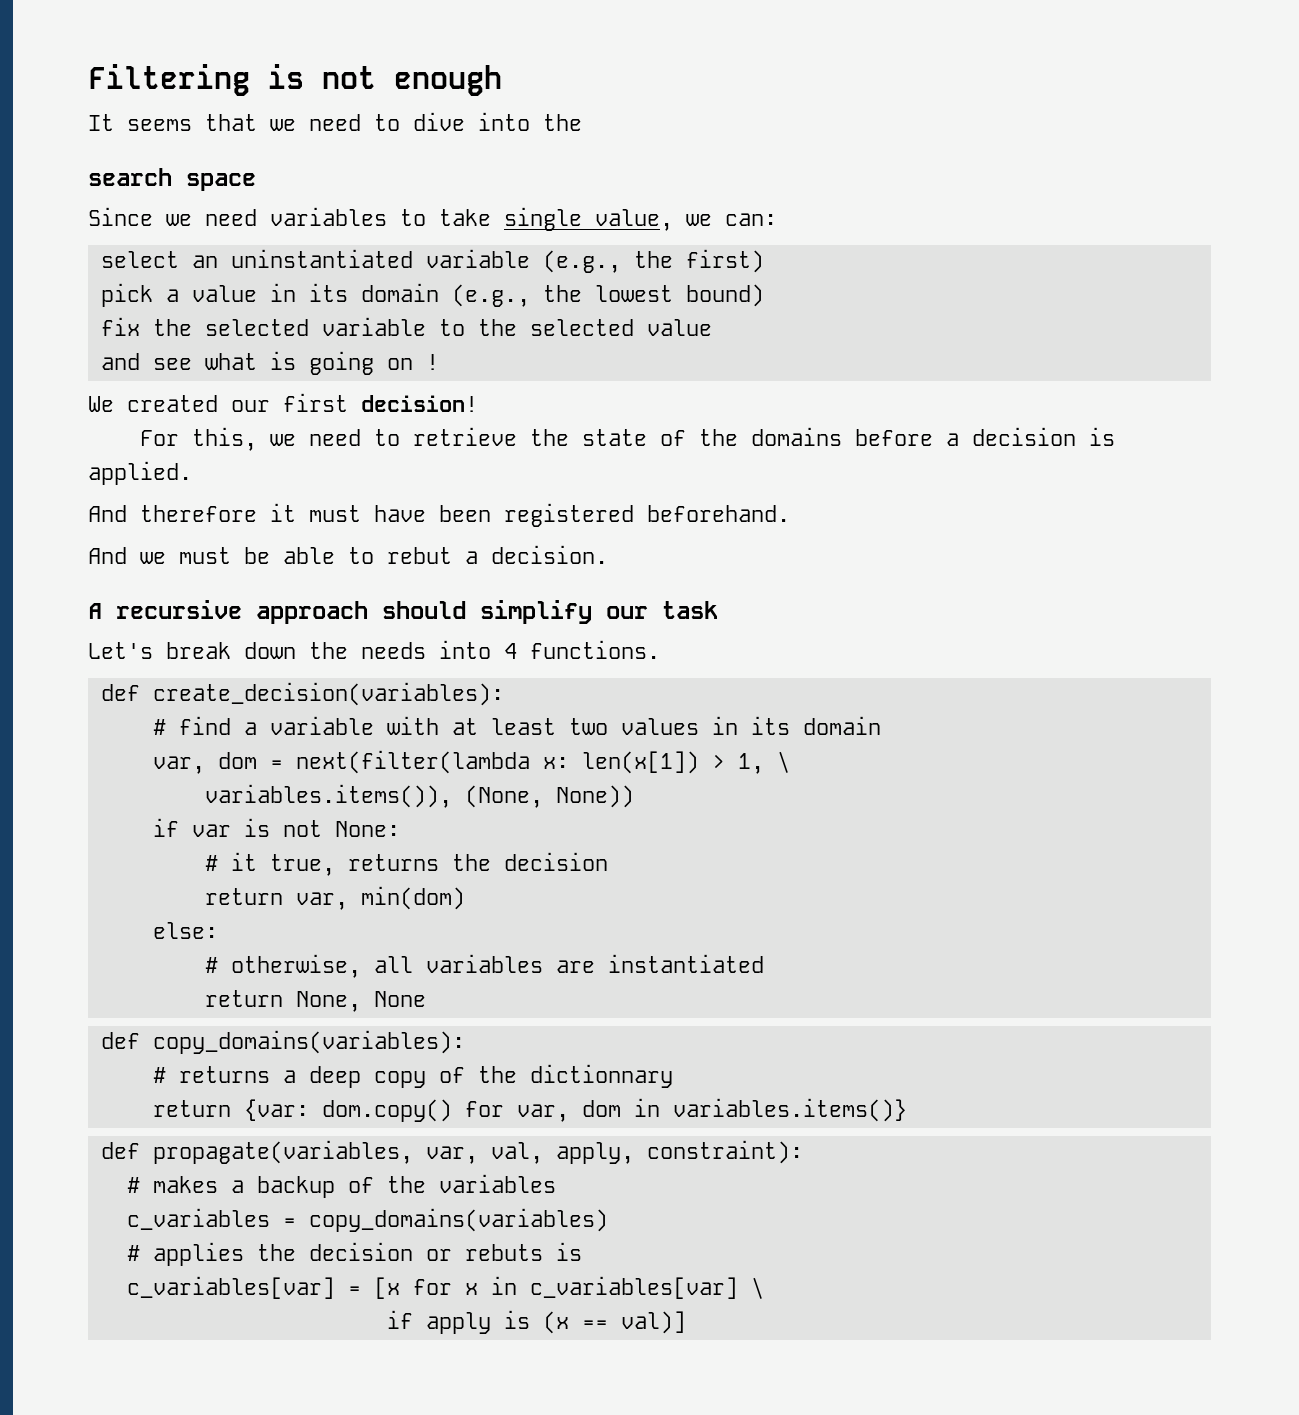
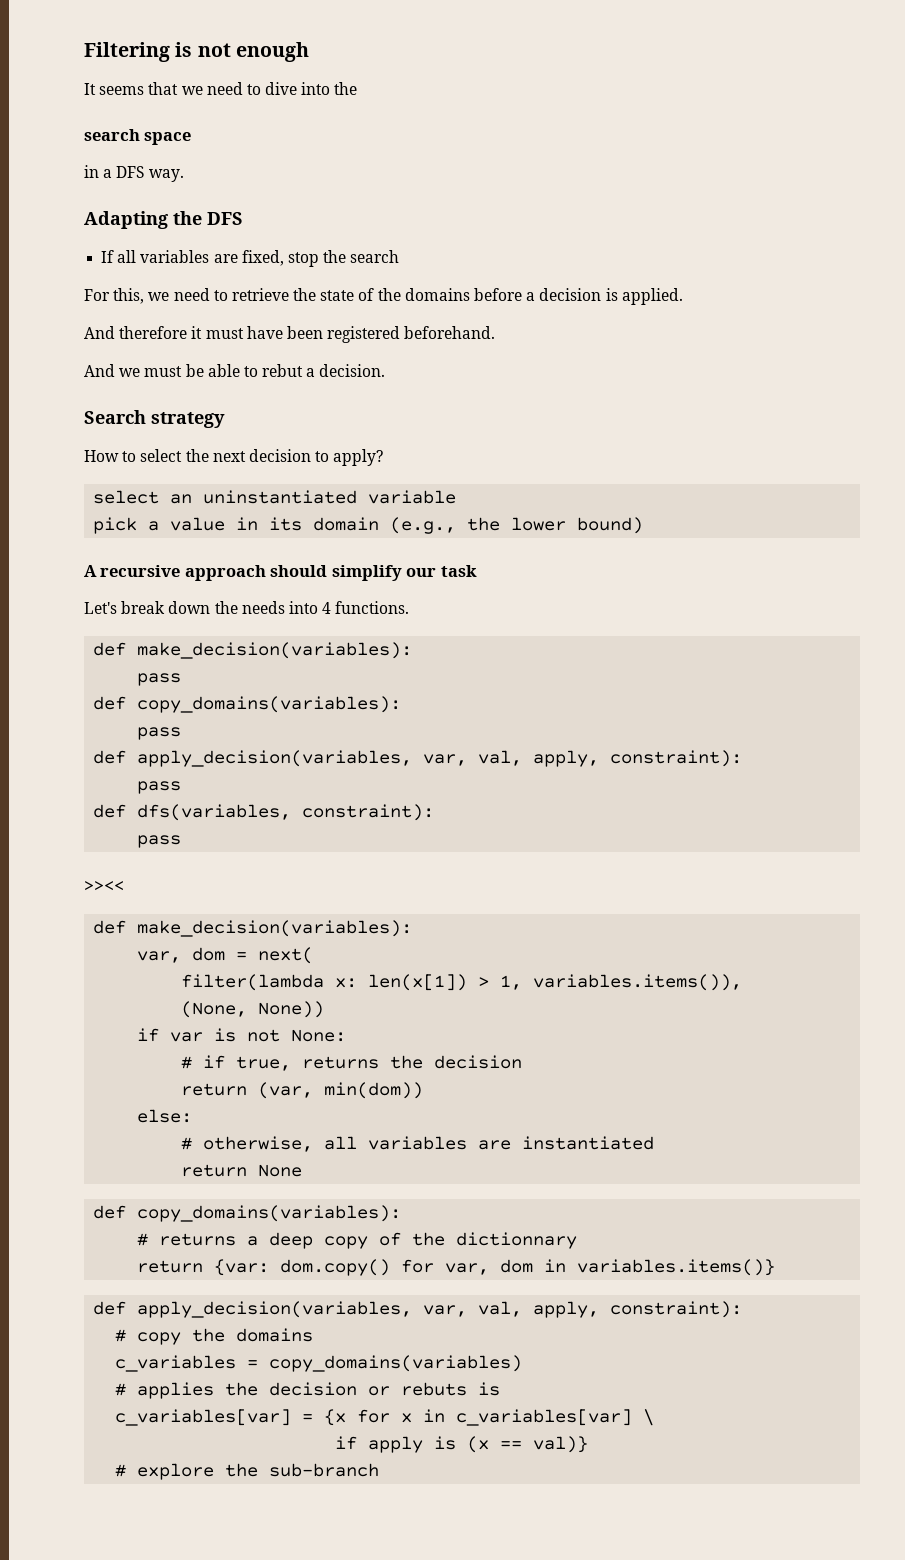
[88,207,777,231] [100,249,764,273] [100,283,764,307] [100,317,712,336] [100,351,439,375] [88,393,478,412] Since we need variables to take single value, we can: // select an uninstantiated variable (e.g., the first) // pick a value in its domain (e.g., the lowest bound) // fix the selected variable to the selected value // and see what is going on ! // We created our first decision! -> [84,165,184,182] [84,211,243,229] [101,250,400,267] in a DFS way. // Adapting the DFS // If all variables are fixed, stop the search
(608, 554) none -> [84,410,225,428] [84,449,384,466] [93,490,457,504] [93,517,644,534] // Search strategy // How to select the next decision to apply? // select an uninstantiated variable // pick a value in its domain (e.g., the lower bound)
[152,682,504,706] [152,716,881,735] create_decision(variables): // # find a variable with at least two values in its domain -> [137,642,413,659] [137,673,182,686] [93,696,402,713] [137,727,182,740] [93,750,743,767] [137,781,182,794] [93,804,435,821] [137,835,182,848] [84,880,124,892] [93,920,413,937] make_decision(variables): // pass // def copy_domains(variables): // pass // def apply_decision(variables, var, val, apply, constraint): // pass // def dfs(variables, constraint): // pass // >><< // def make_decision(variables):
[295,750,530,774] next(filter(lambda -> [258,947,314,964] [181,974,325,991] next( // filter(lambda
[776,751,790,773] [204,784,452,808] \ // variables.items()), -> [533,974,743,991] variables.items()), //
[230,852,257,871] it -> [203,1055,226,1069] if
[295,886,465,910] var, min(dom) -> [258,1082,424,1099] (var, min(dom))
[295,991,361,1012] None, -> (248, 1170) none
[152,1140,413,1164] propagate(variables, -> [137,1301,413,1318] apply_decision(variables,
[152,1174,556,1198] makes a backup of the variables -> [137,1328,314,1345] copy the domains
[373,1277,400,1299] [x -> [324,1409,347,1426] {x
[620,1311,686,1334] val)] -> [533,1436,589,1453] [115,1463,380,1480] val)} // # explore the sub-branch

